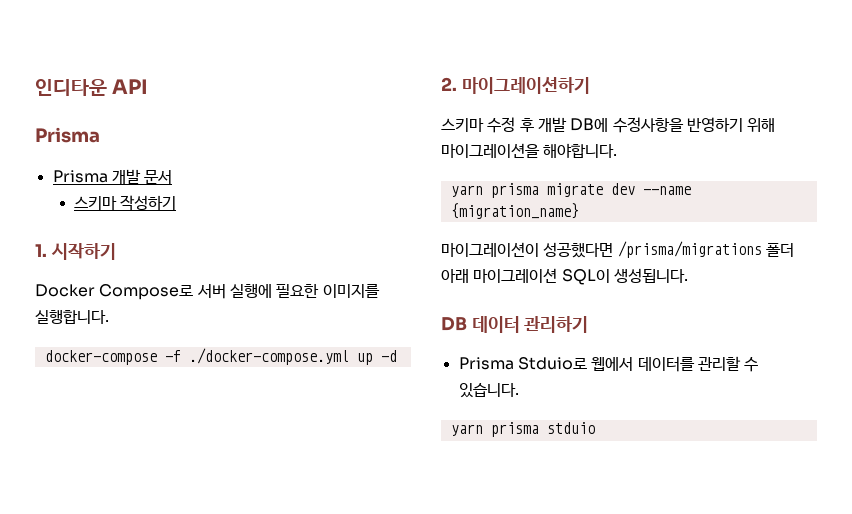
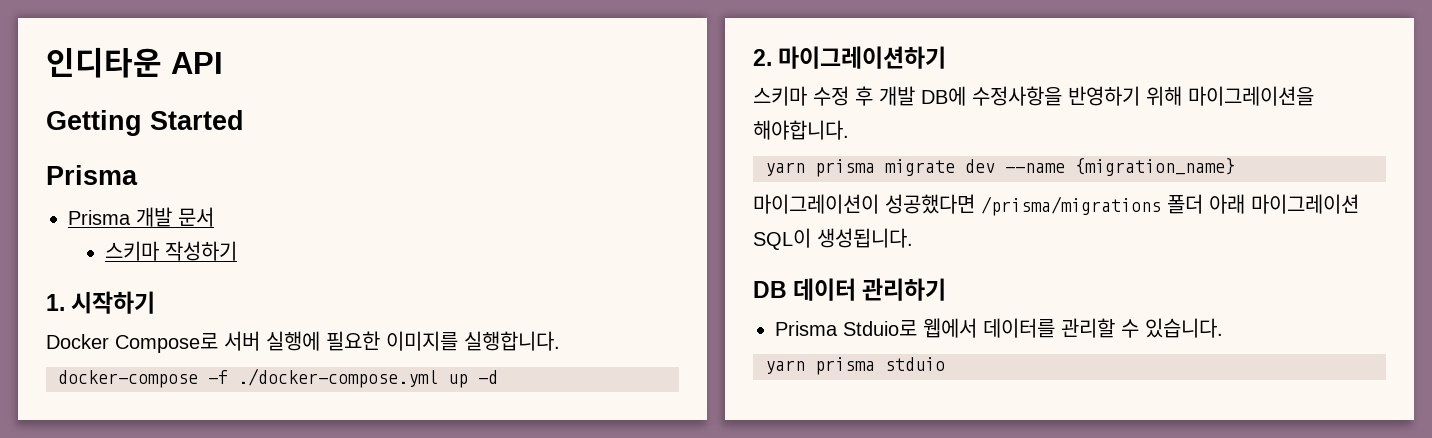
(149, 86) none -> [46,110,244,136] // Getting Started

